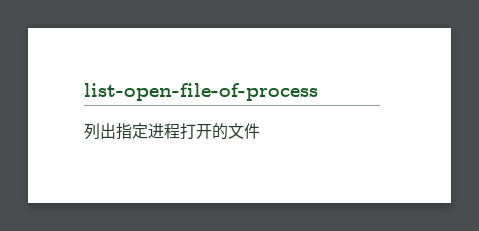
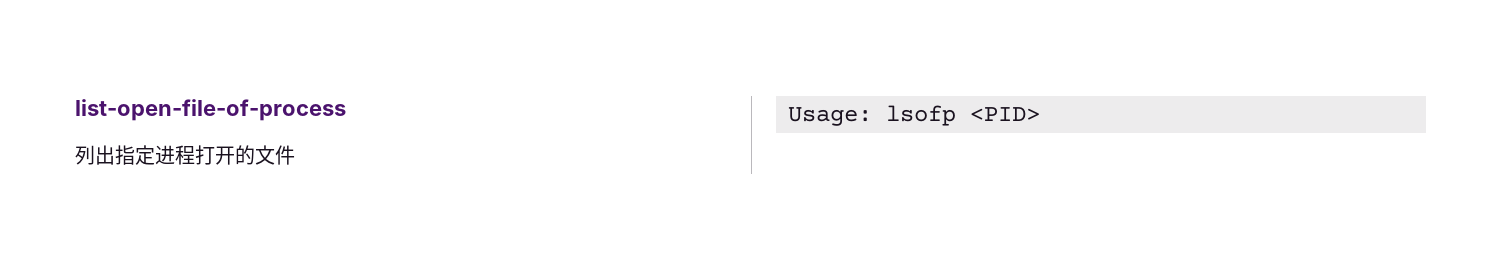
(260, 131) none -> [788,105,1040,126] // Usage: lsofp <PID>

